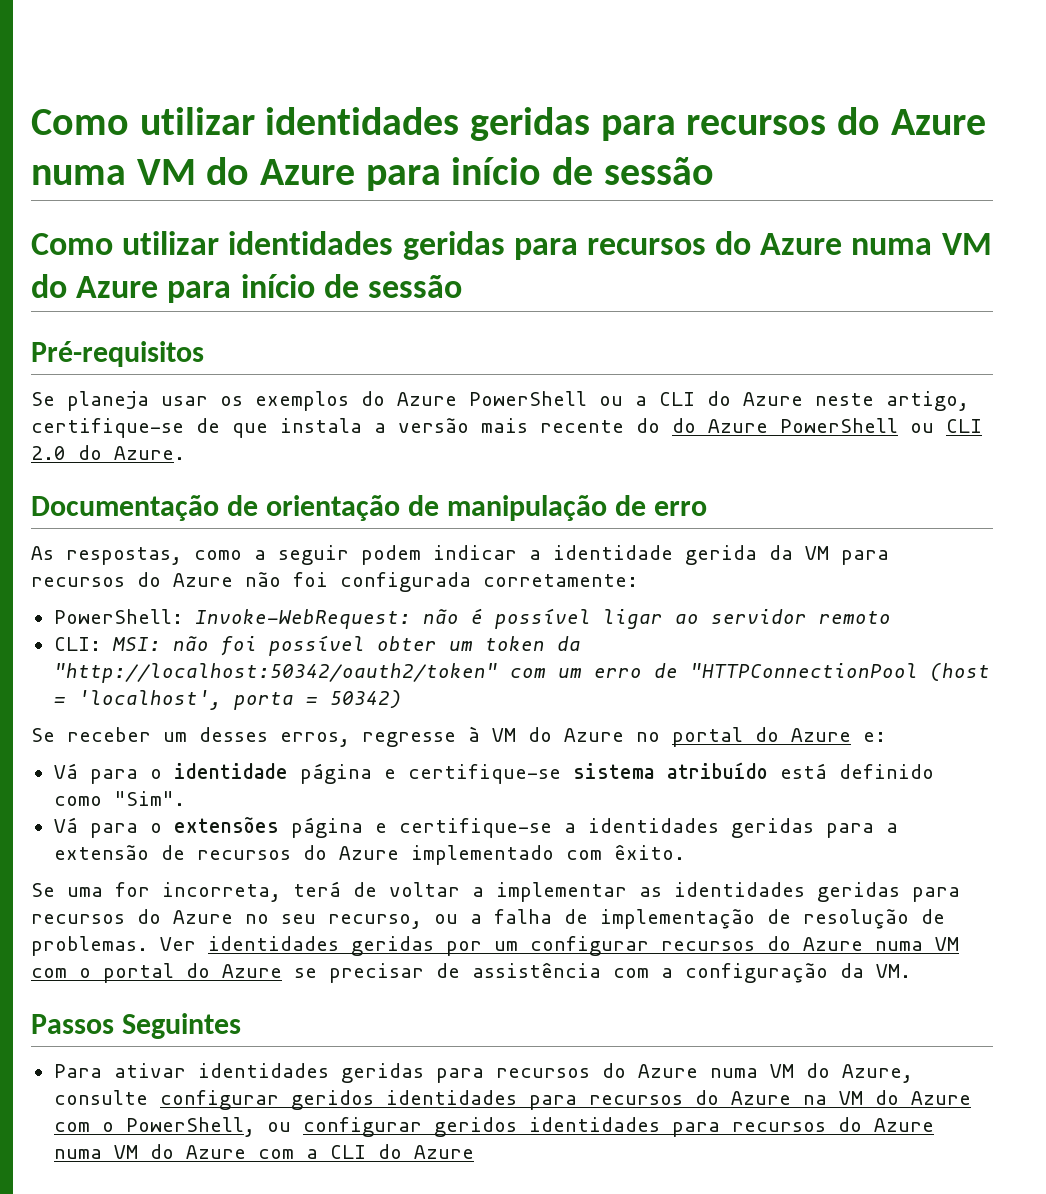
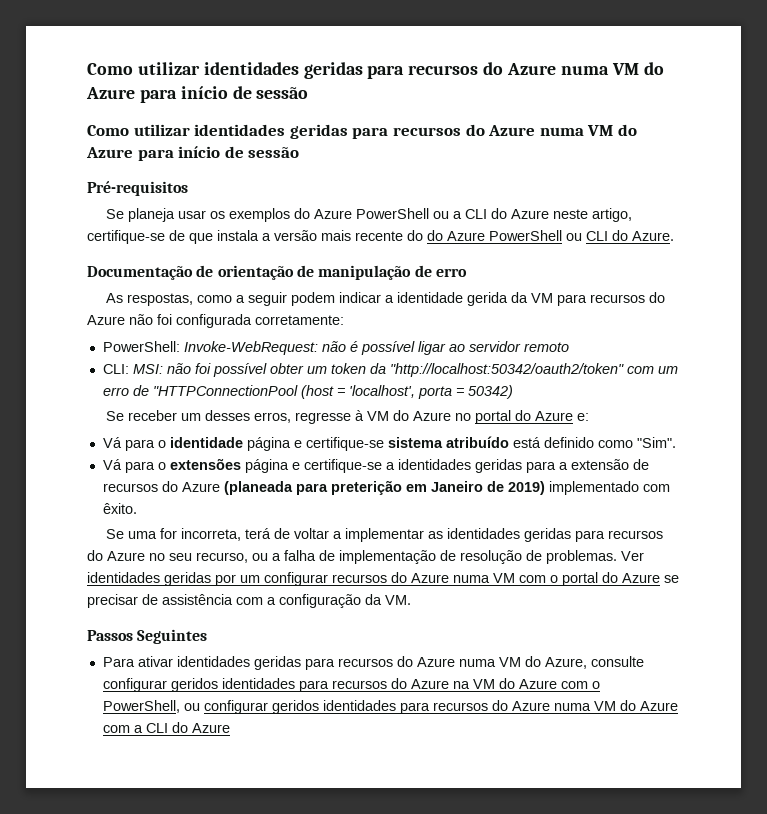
[31,446,66,460] 2.0 -> (608, 236) none
(399, 853) none -> [223,480,545,495] (planeada para preterição em Janeiro de 2019)

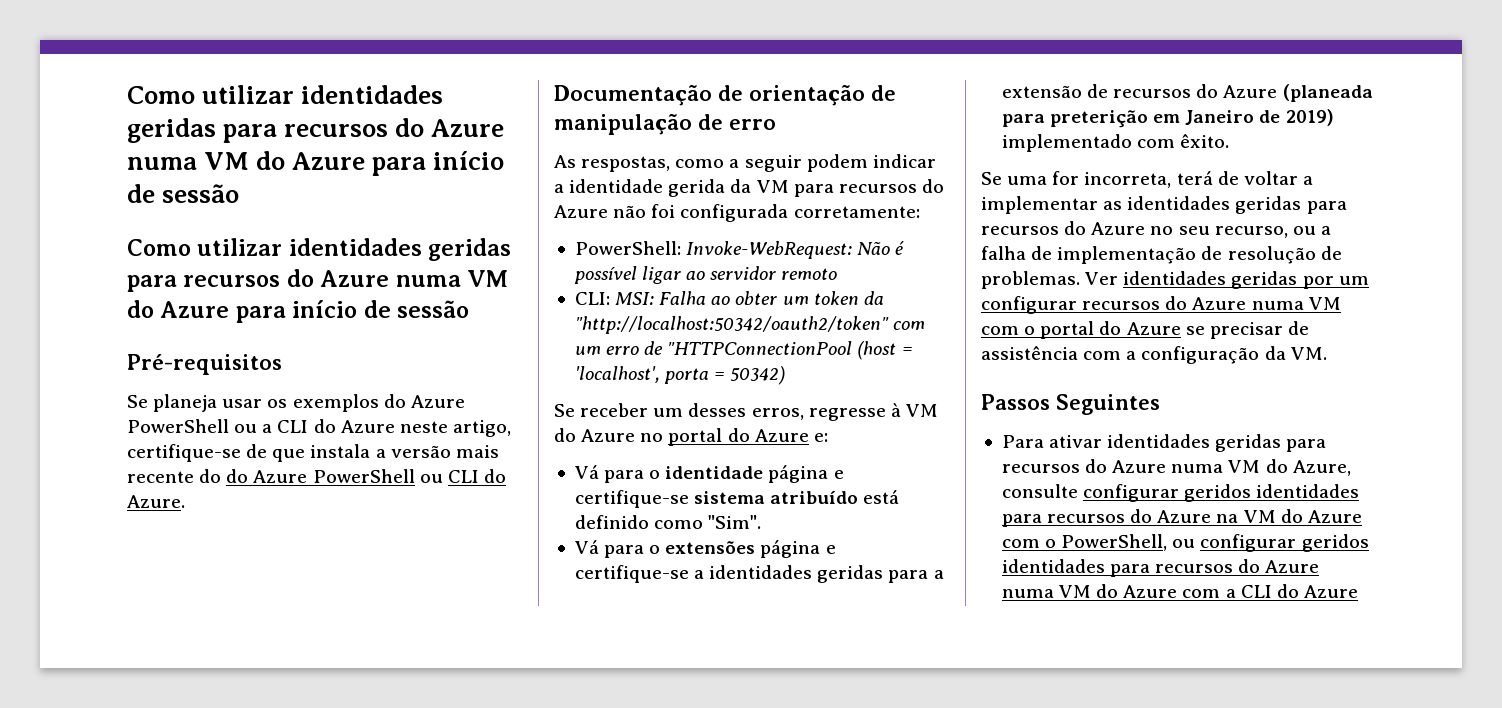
[321,341,346,352] não -> [857,241,891,255] Não
[166,363,267,377] não foi possível -> [659,291,731,305] Falha ao

